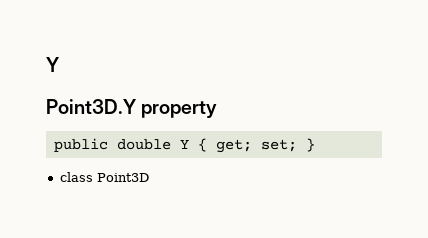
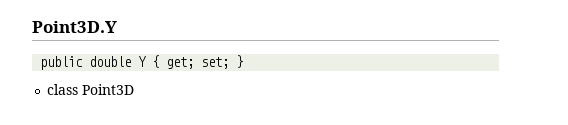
[46,57,60,72] Y // -> (32, 27) none
[141,101,218,118] property -> (117, 27) none

